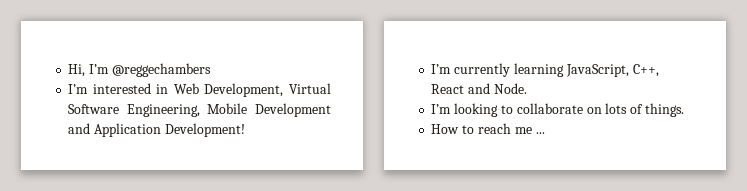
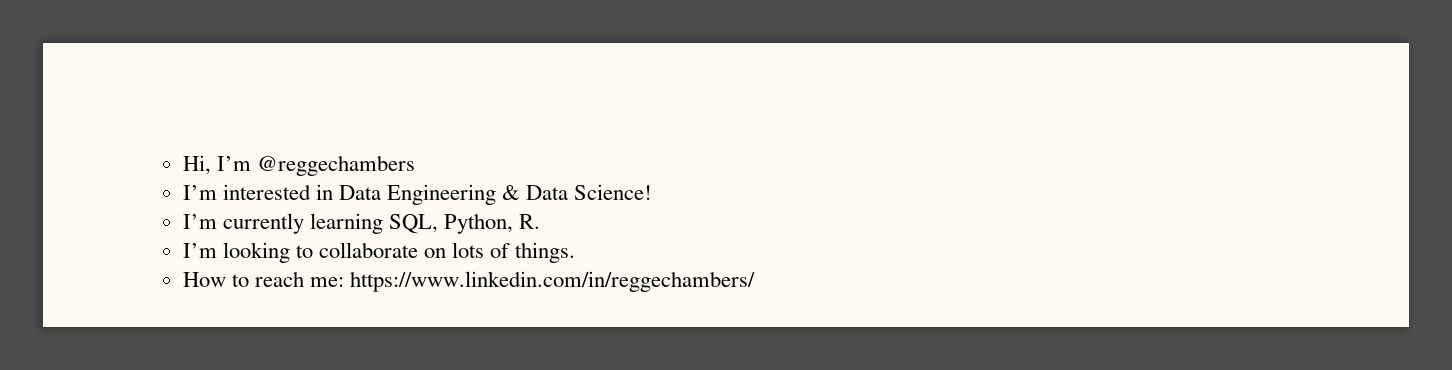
[173,83,332,97] [68,103,331,117] [68,123,245,137] [431,63,659,77] [431,83,527,94] Web Development, Virtual Software Engineering, Mobile Development and Application Development! // I’m currently learning JavaScript, C++, React and Node. -> [338,184,653,205] [182,213,541,234] Data Engineering & Data Science! // I’m currently learning SQL, Python, R.
[514,127,545,134] me ... -> [309,271,756,292] me: https://www.linkedin.com/in/reggechambers/

